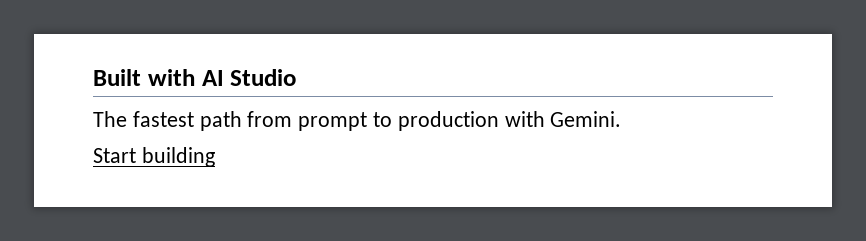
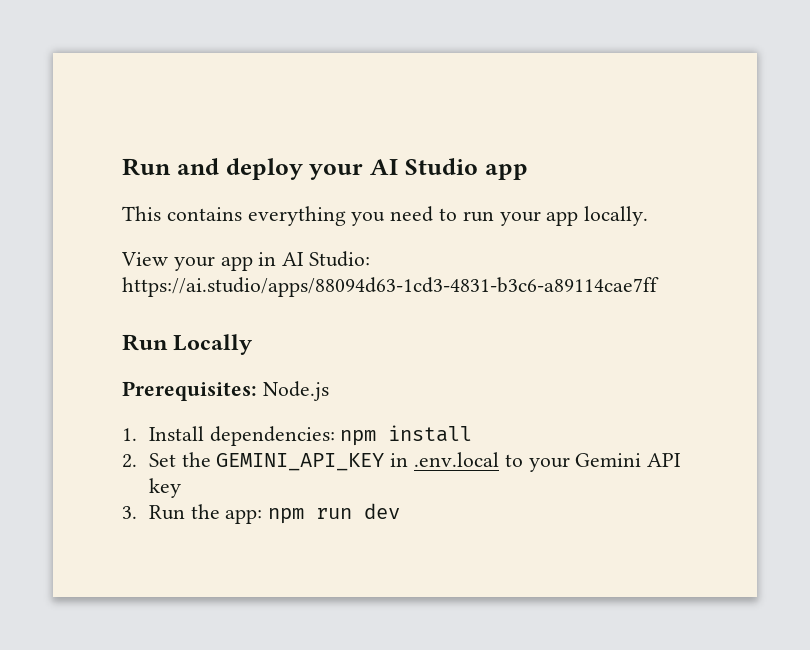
[93,69,297,86] [93,111,622,131] [93,147,215,167] Built with AI Studio // The fastest path from prompt to production with Gemini. // Start building -> [122,158,528,180] [122,206,649,226] [121,251,371,271] [122,277,659,297] [122,334,254,355] [122,381,329,401] [122,425,473,446] [122,452,682,472] [148,478,181,498] [122,503,401,524] Run and deploy your AI Studio app // This contains everything you need to run your app locally. // View your app in AI Studio: https://ai.studio/apps/88094d63-1cd3-4831-b3c6-a89114cae7ff // Run Locally // Prerequisites: Node.js // 1. Install dependencies: npm install // 2. Set the GEMINI_API_KEY in .env.local to your Gemini API key // 3. Run the app: npm run dev

